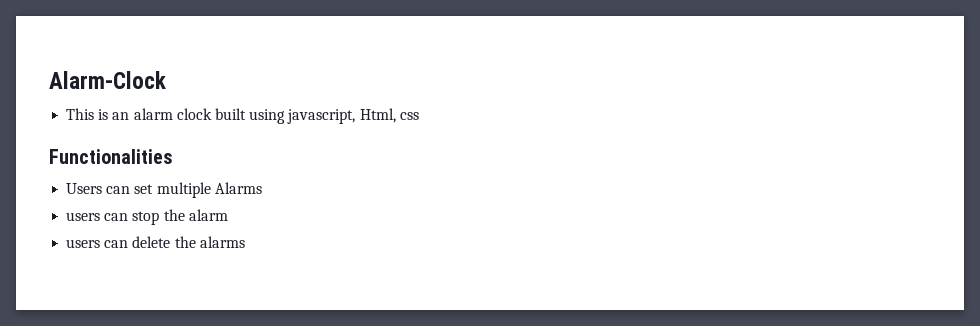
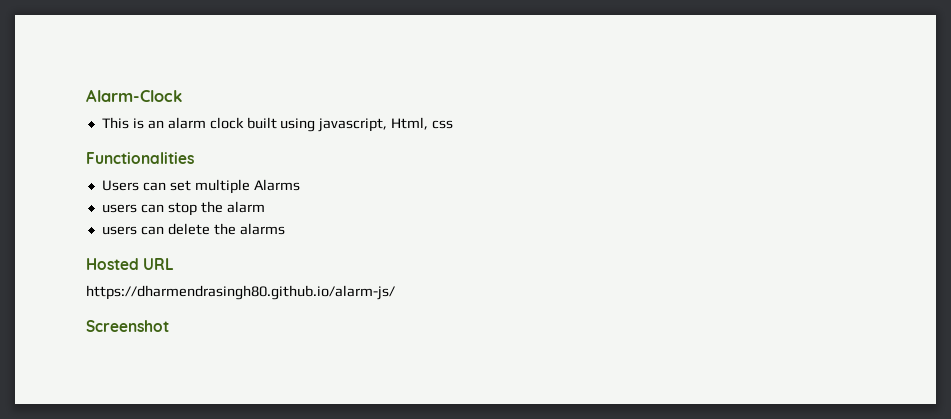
(245, 242) none -> [86,258,175,270] [86,285,395,300] [86,320,169,332] // Hosted URL // https://dharmendrasingh80.github.io/alarm-js/ // Screenshot

